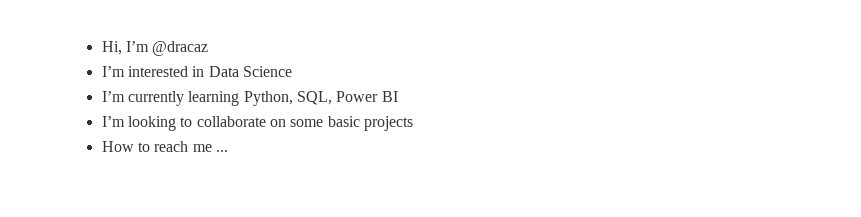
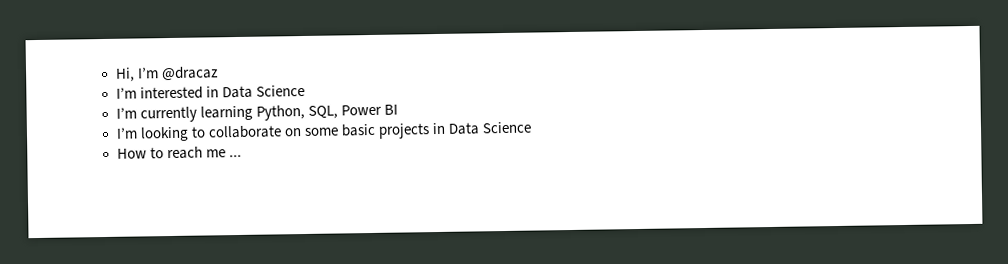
(413, 123) none -> [431,121,532,135] in Data Science

